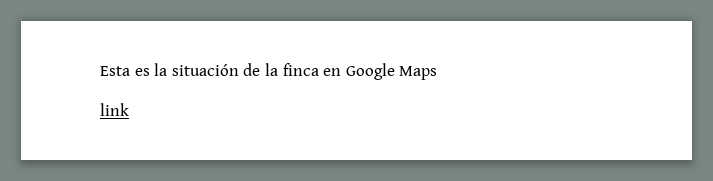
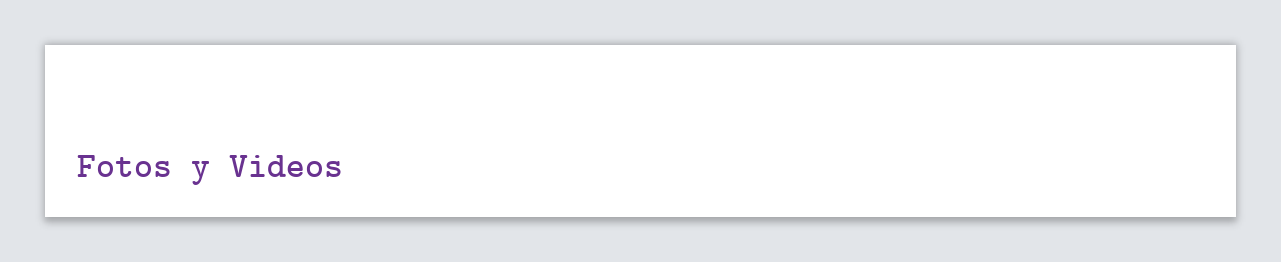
[100,63,438,80] [100,103,129,116] Esta es la situación de la finca en Google Maps // link -> [77,155,343,185] Fotos y Videos

